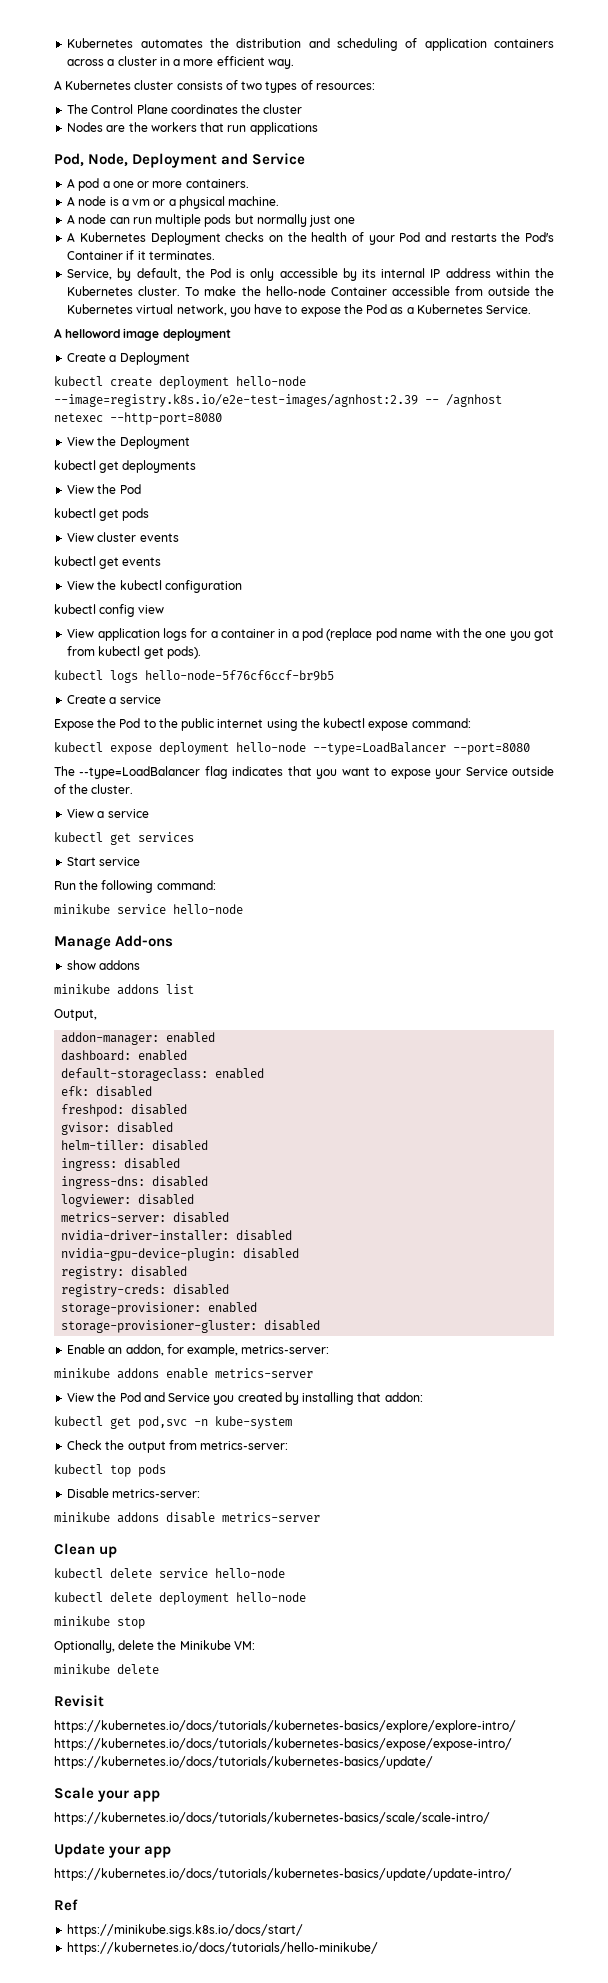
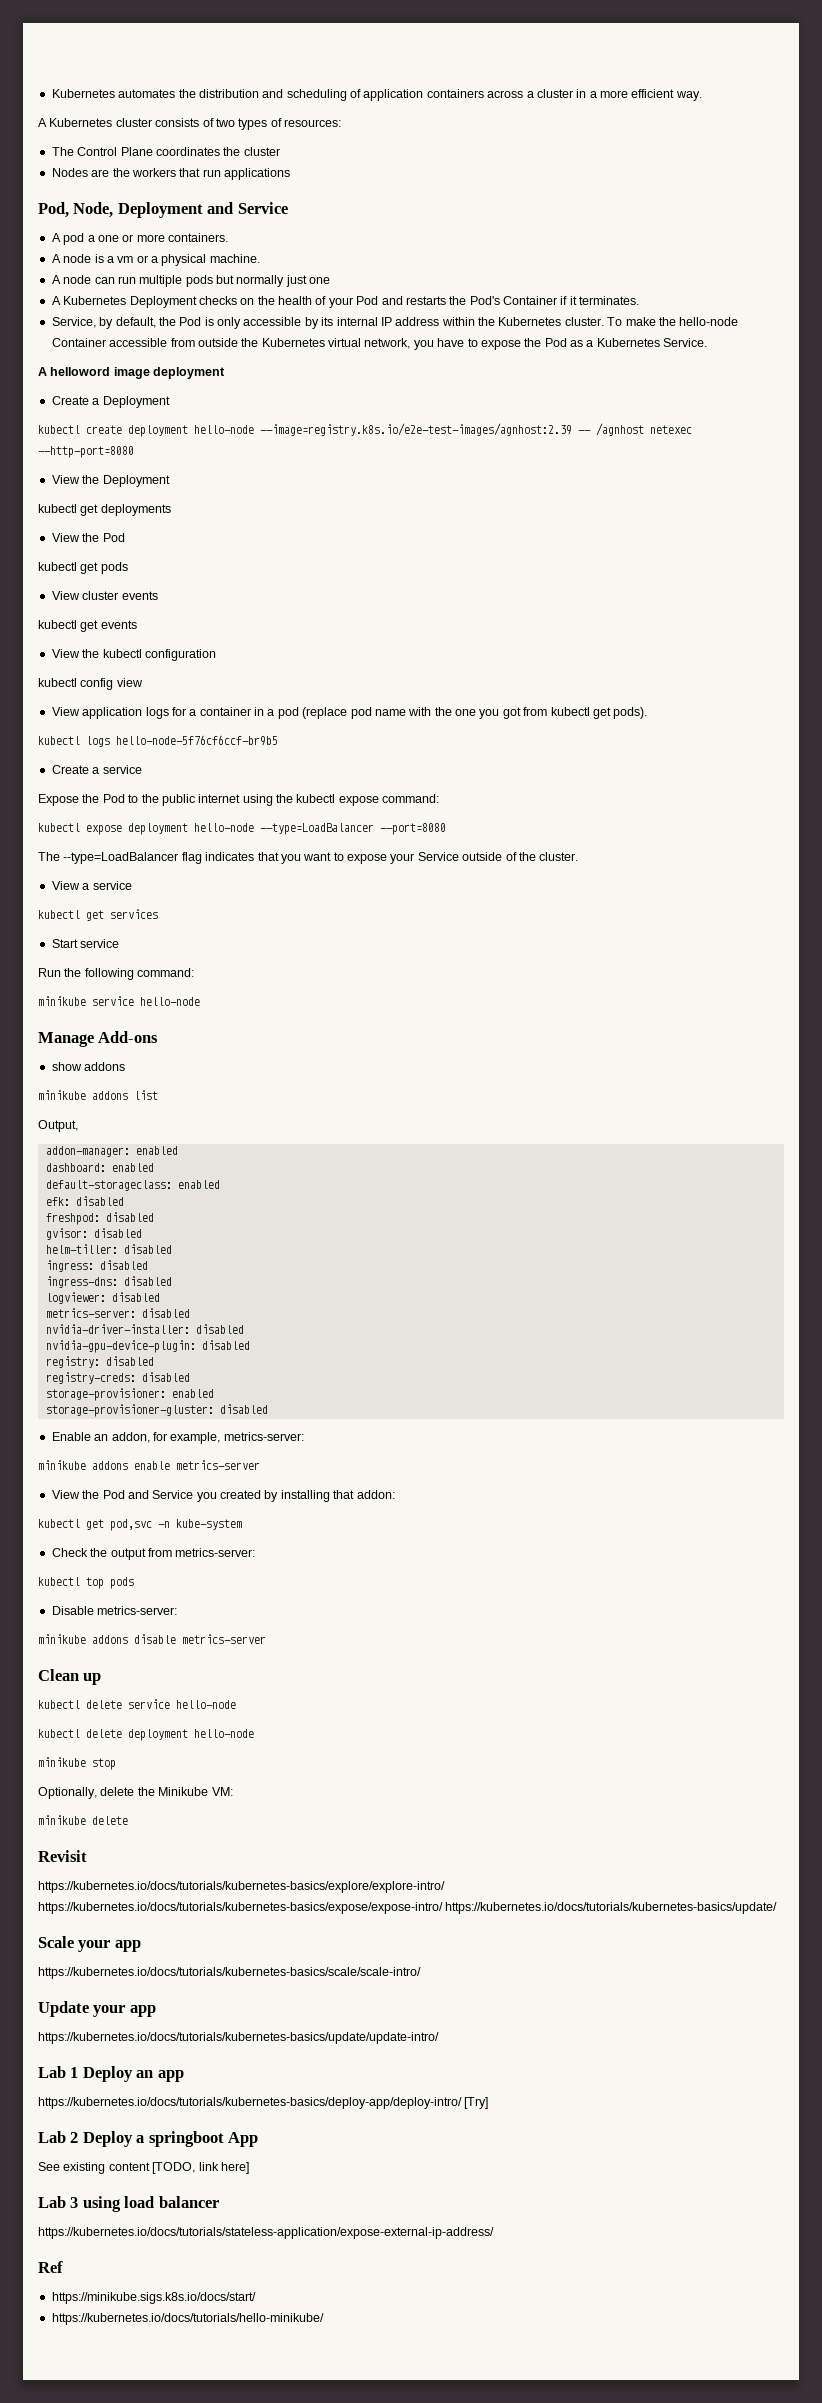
(512, 1874) none -> [38,2066,184,2082] [38,2097,489,2109] [38,2131,259,2147] [38,2162,249,2174] [38,2196,219,2212] [38,2227,494,2239] // Lab 1 Deploy an app // https://kubernetes.io/docs/tutorials/kubernetes-basics/deploy-app/deploy-intro/ [Try] // Lab 2 Deploy a springboot App // See existing content [TODO, link here] // Lab 3 using load balancer // https://kubernetes.io/docs/tutorials/stateless-application/expose-external-ip-address/

